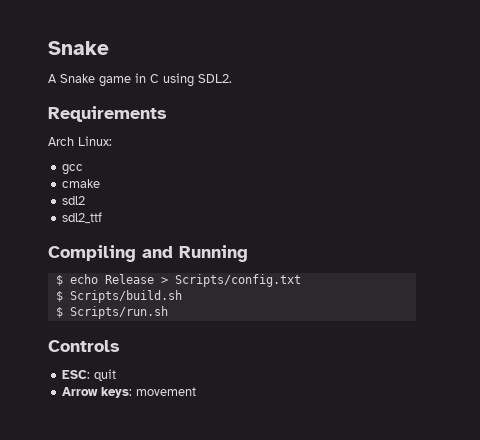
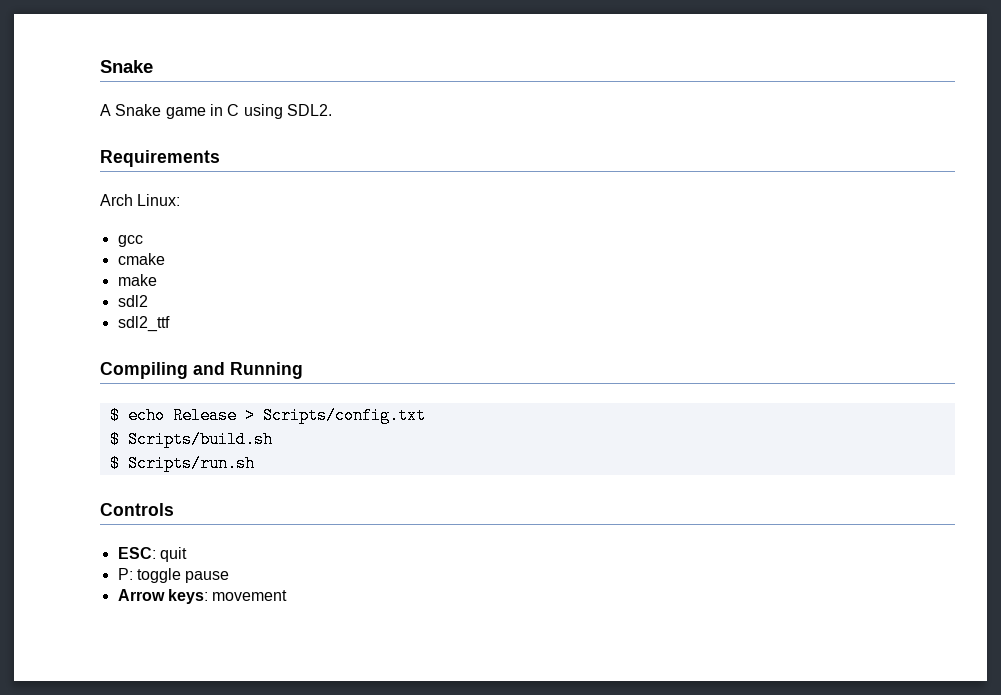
(101, 183) none -> [117,274,157,286] // make
(117, 375) none -> [117,568,230,583] // P: toggle pause

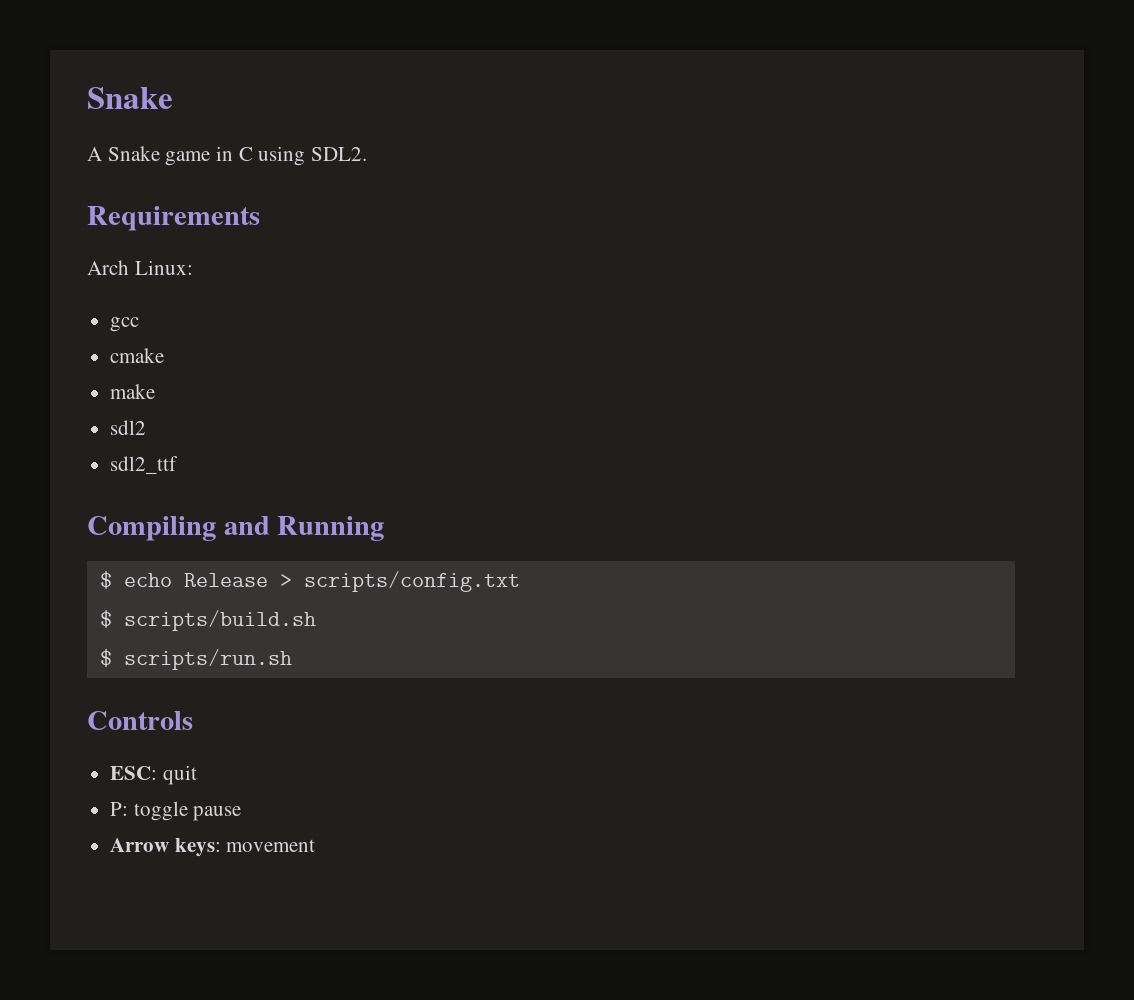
[262,407,426,424] [109,431,273,448] [109,455,255,472] Scripts/config.txt // $ Scripts/build.sh // $ Scripts/run.sh -> [303,571,520,592] [99,610,316,631] [99,649,292,670] scripts/config.txt // $ scripts/build.sh // $ scripts/run.sh

